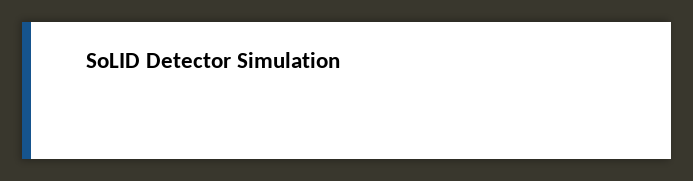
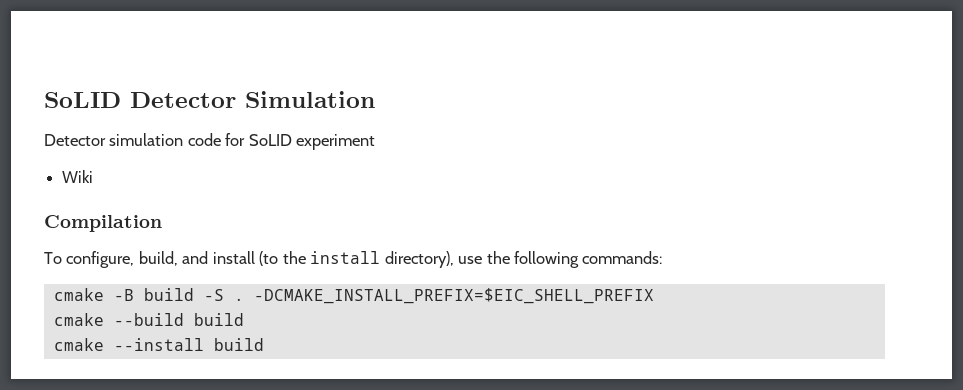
(341, 60) none -> [44,133,376,150] [62,170,94,183] [44,215,162,232] [44,251,663,268] [53,288,654,304] [53,313,244,326] [53,338,264,351] // Detector simulation code for SoLID experiment // Wiki // Compilation // To configure, build, and install (to the install directory), use the following commands: // cmake -B build -S . -DCMAKE_INSTALL_PREFIX=$EIC_SHELL_PREFIX // cmake --build build // cmake --install build

